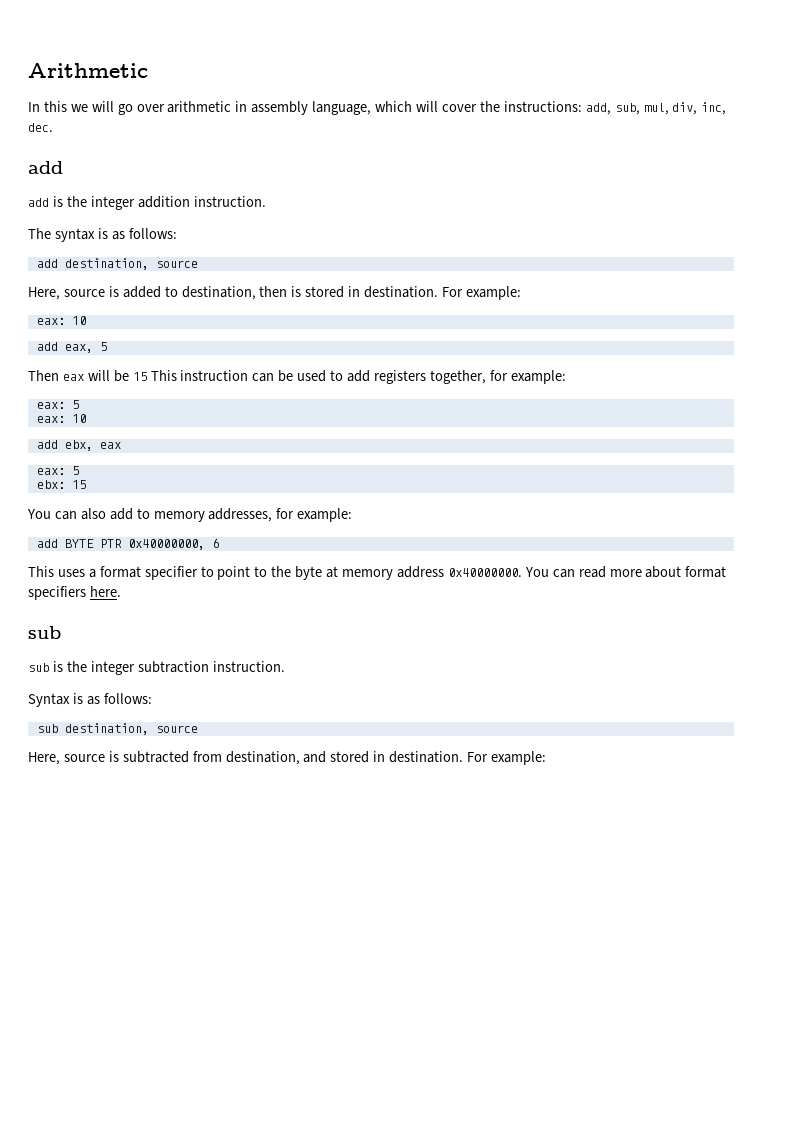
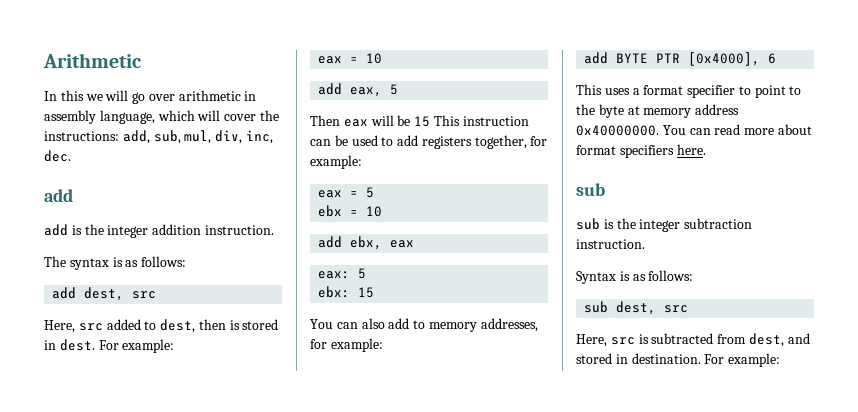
[64,258,198,270] [28,286,119,300] destination, source // Here, source is -> [84,287,157,301] [44,320,103,333] dest, src // Here, src
[181,286,256,300] destination, -> [160,319,196,333] dest,
[364,286,439,298] destination. -> [59,339,95,351] dest.
[36,318,65,325] eax: -> [318,56,359,64] eax =
[36,400,79,409] [36,416,65,423] eax: 5 // eax: -> [318,187,375,198] [318,205,359,217] eax = 5 // ebx =
[127,539,205,550] 0x40000000, -> [688,52,761,66] [0x4000],
[64,723,198,735] [28,752,105,765] destination, source // Here, source -> [616,301,689,315] [576,334,635,347] dest, src // Here, src
[225,751,300,765] destination, -> [748,333,784,347] dest,

